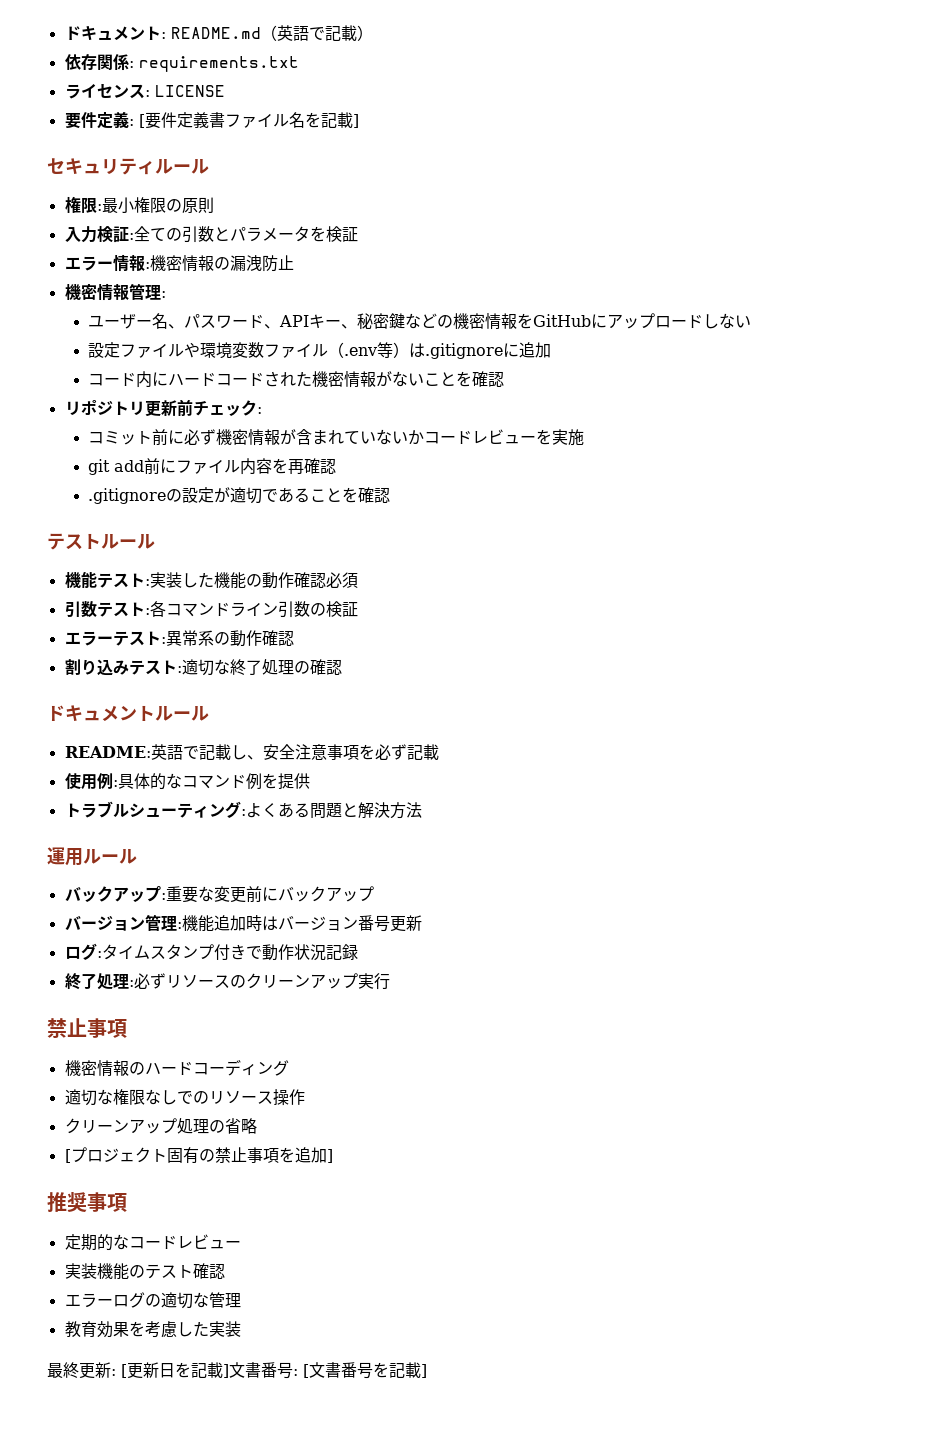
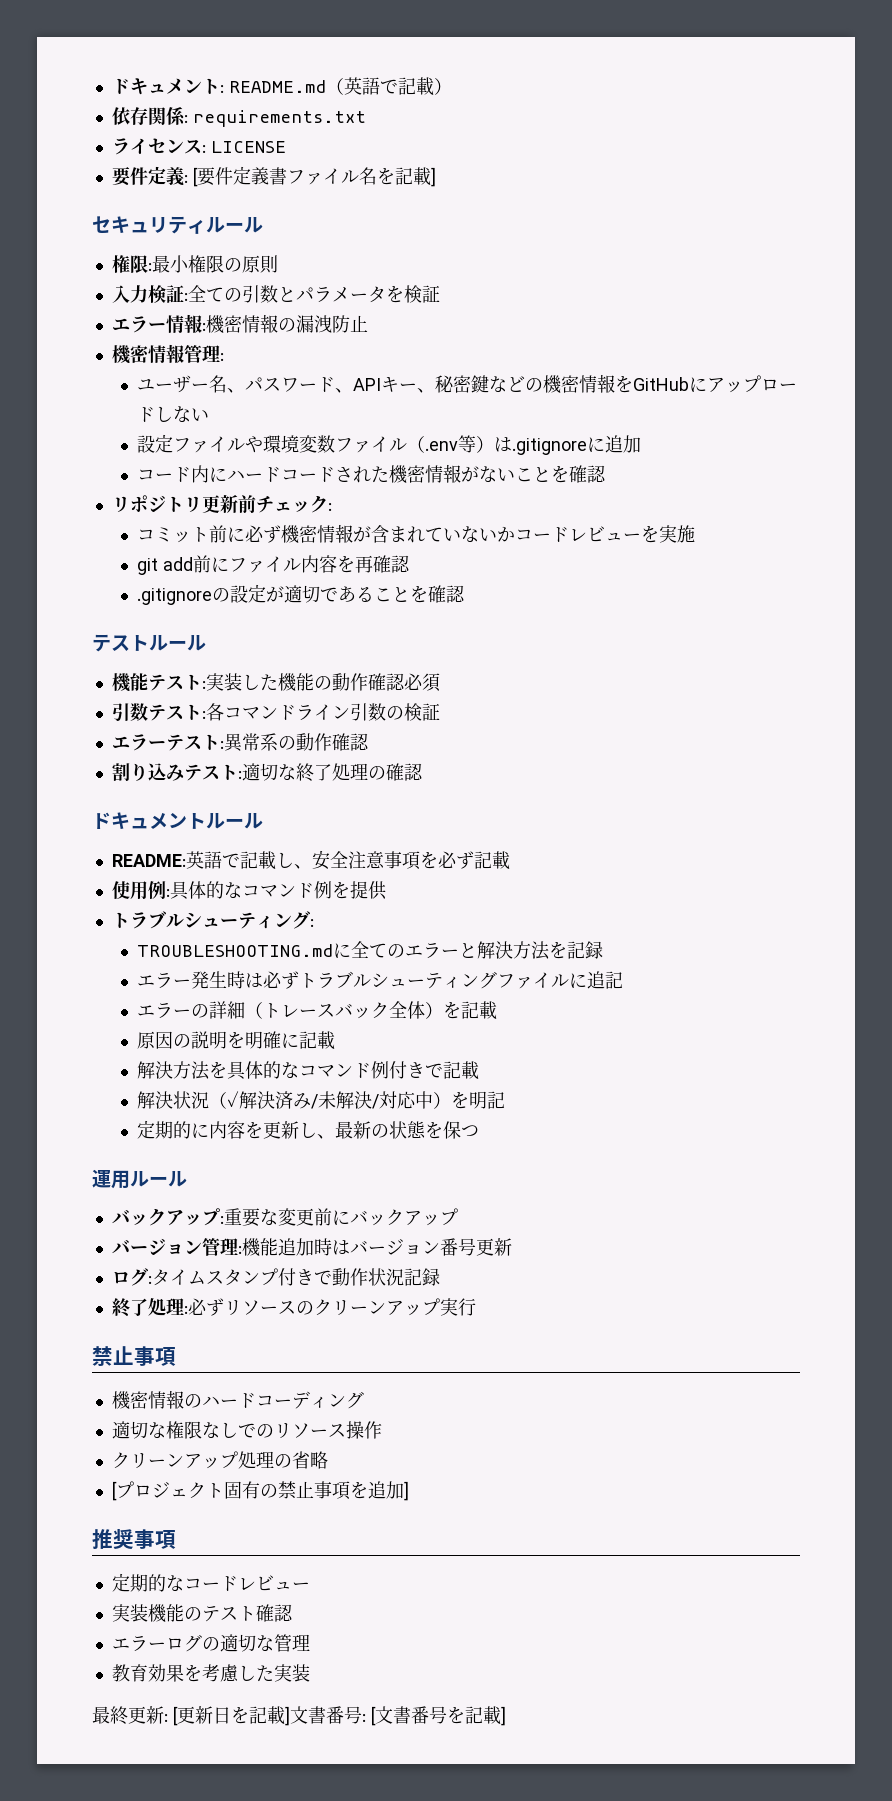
[245,802,422,819] よくある問題と解決方法 -> [137,941,604,960] [137,971,624,989] [137,1001,498,1020] [137,1031,336,1050] [137,1061,480,1080] [137,1091,506,1109] [137,1120,480,1139] // TROUBLESHOOTING.mdに全てのエラーと解決方法を記録 // エラー発生時は必ずトラブルシューティングファイルに追記 // エラーの詳細（トレースバック全体）を記載 // 原因の説明を明確に記載 // 解決方法を具体的なコマンド例付きで記載 // 解決状況（✓解決済み/未解決/対応中）を明記 // 定期的に内容を更新し、最新の状態を保つ

